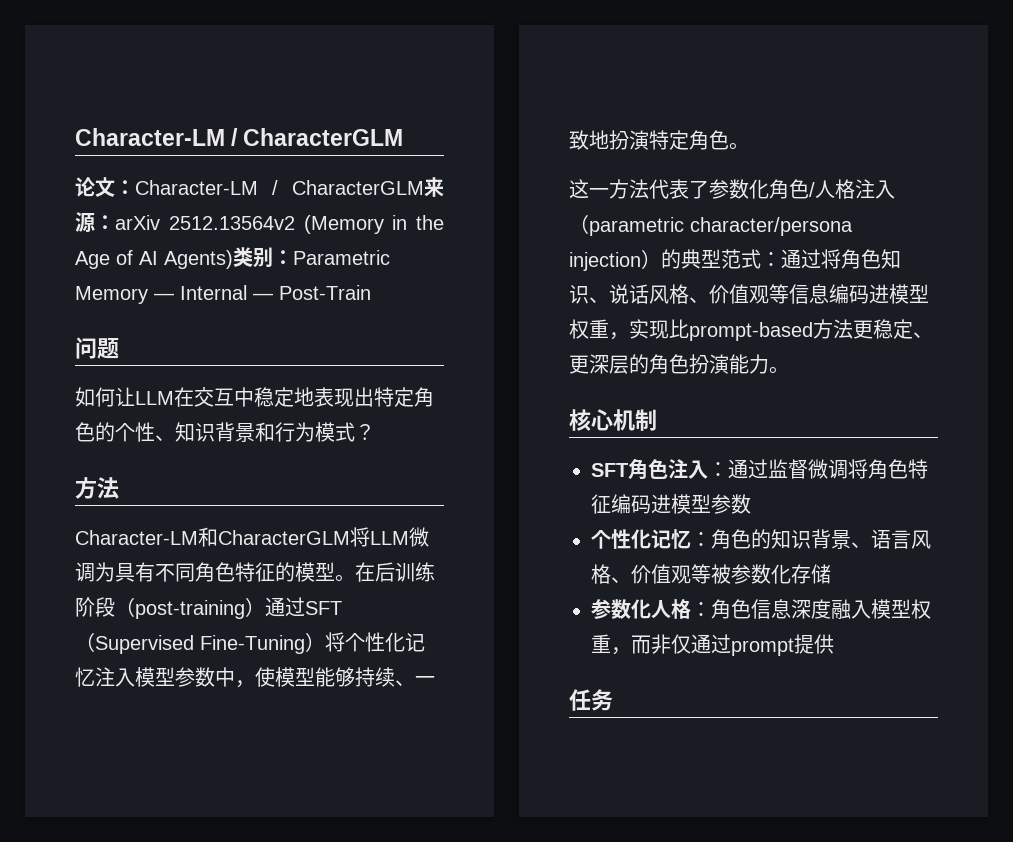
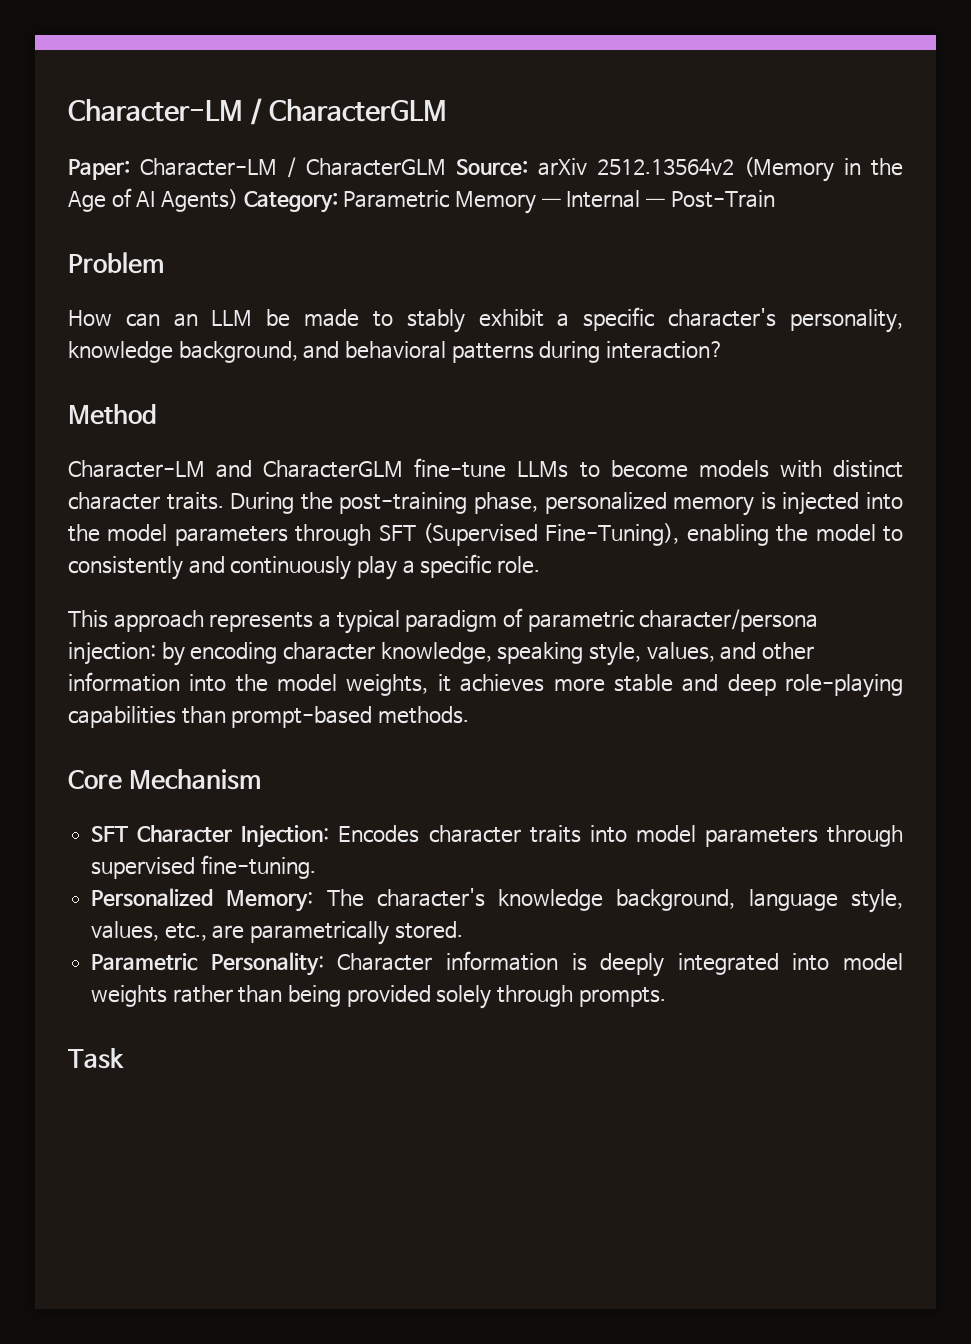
[75,177,444,197] [75,212,115,233] 论文：Character-LM / CharacterGLM来源： -> [68,157,528,180] Paper: Character-LM / CharacterGLM Source:
[233,247,293,268] 类别： -> [243,191,338,213] Category:
[75,337,119,359] [75,387,434,407] [75,422,375,442] [75,477,119,499] [75,527,429,547] [75,562,435,582] [75,597,342,619] [75,632,425,654] [75,667,435,688] [569,130,749,150] [569,179,895,199] [569,214,853,236] [569,249,901,271] [569,284,929,304] [569,319,933,341] [569,354,789,374] [569,409,657,431] [591,458,928,480] [591,494,751,514] [591,529,931,549] [591,564,831,584] [591,599,931,619] [591,634,834,656] [569,689,613,711] 问题 // 如何让LLM在交互中稳定地表现出特定角色的个性、知识背景和行为模式？ // 方法 // Character-LM和CharacterGLM将LLM微调为具有不同角色特征的模型。在后训练阶段（post-training）通过SFT（Supervised Fine-Tuning）将个性化记忆注入模型参数中，使模型能够持续、一致地扮演特定角色。 // 这一方法代表了参数化角色/人格注入（parametric character/persona injection）的典型范式：通过将角色知识、说话风格、价值观等信息编码进模型权重，实现比prompt-based方法更稳定、更深层的角色扮演能力。 // 核心机制 // SFT角色注入：通过监督微调将角色特征编码进模型参数 // 个性化记忆：角色的知识背景、语言风格、价值观等被参数化存储 // 参数化人格：角色信息深度融入模型权重，而非仅通过prompt提供 // 任务 -> [68,252,164,274] [68,307,904,333] [68,341,724,363] [68,404,157,425] [68,458,903,478] [68,492,903,516] [68,523,904,546] [68,554,540,580] [68,608,819,634] [68,642,815,666] [68,672,904,698] [68,706,469,728] [68,769,261,790] [91,825,904,848] [91,855,316,879] [91,888,903,913] [91,921,463,945] [91,951,903,977] [91,985,666,1009] [68,1048,124,1069] Problem // How can an LLM be made to stably exhibit a specific character's personality, knowledge background, and behavioral patterns during interaction? // Method // Character-LM and CharacterGLM fine-tune LLMs to become models with distinct character traits. During the post-training phase, personalized memory is injected into the model parameters through SFT (Supervised Fine-Tuning), enabling the model to consistently and continuously play a specific role. // This approach represents a typical paradigm of parametric character/persona injection: by encoding character knowledge, speaking style, values, and other information into the model weights, it achieves more stable and deep role-playing capabilities than prompt-based methods. // Core Mechanism // SFT Character Injection: Encodes character traits into model parameters through supervised fine-tuning. // Personalized Memory: The character's knowledge background, language style, values, etc., are parametrically stored. // Parametric Personality: Character information is deeply integrated into model weights rather than being provided solely through prompts. // Task

